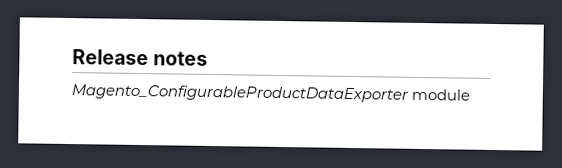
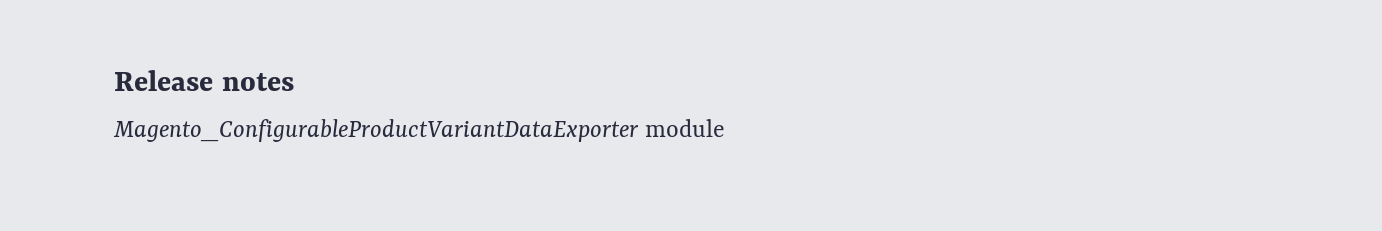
[71,84,409,103] Magento_ConfigurableProductDataExporter -> [113,119,639,142] Magento_ConfigurableProductVariantDataExporter

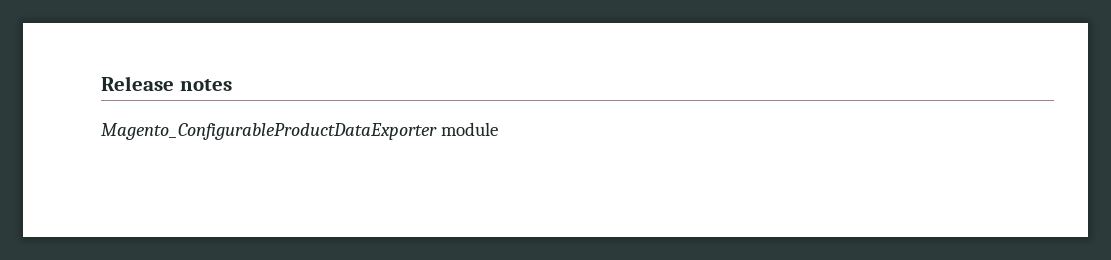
[113,119,639,142] Magento_ConfigurableProductVariantDataExporter -> [101,123,437,140] Magento_ConfigurableProductDataExporter

